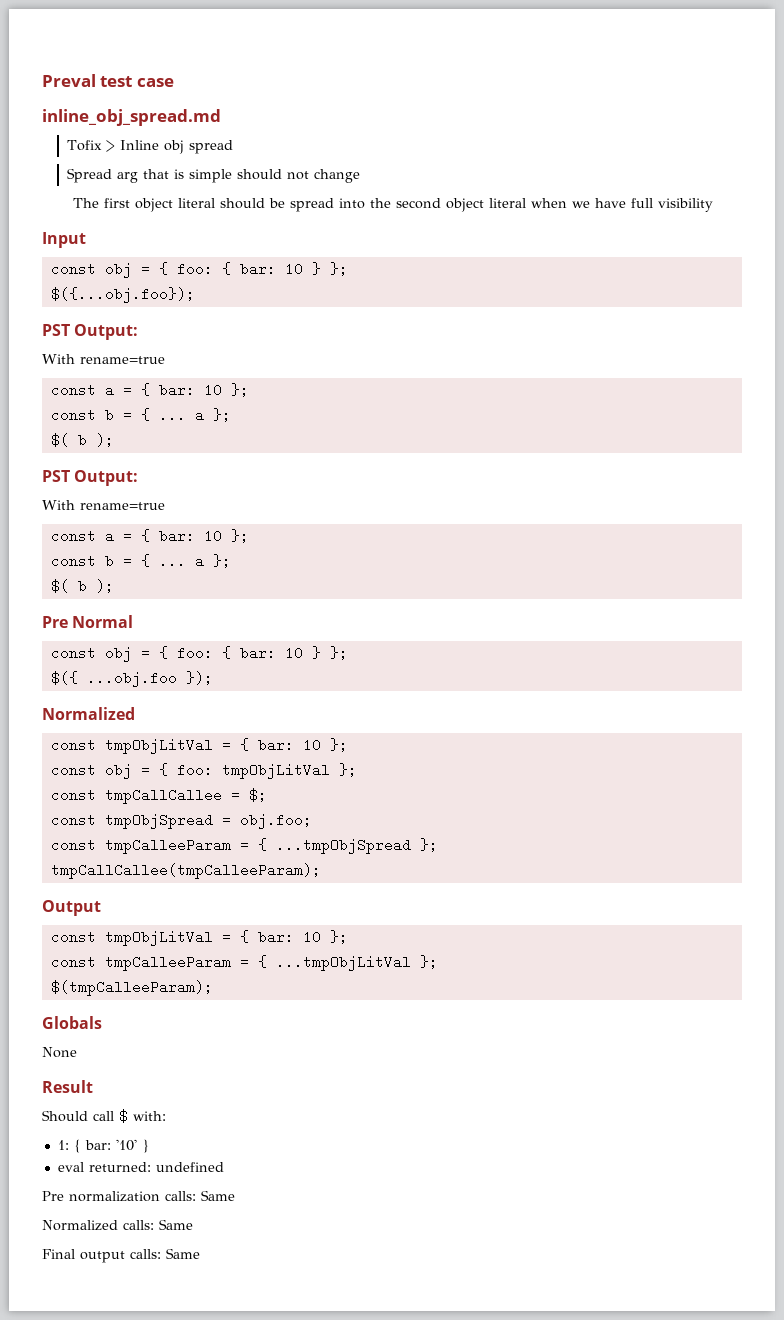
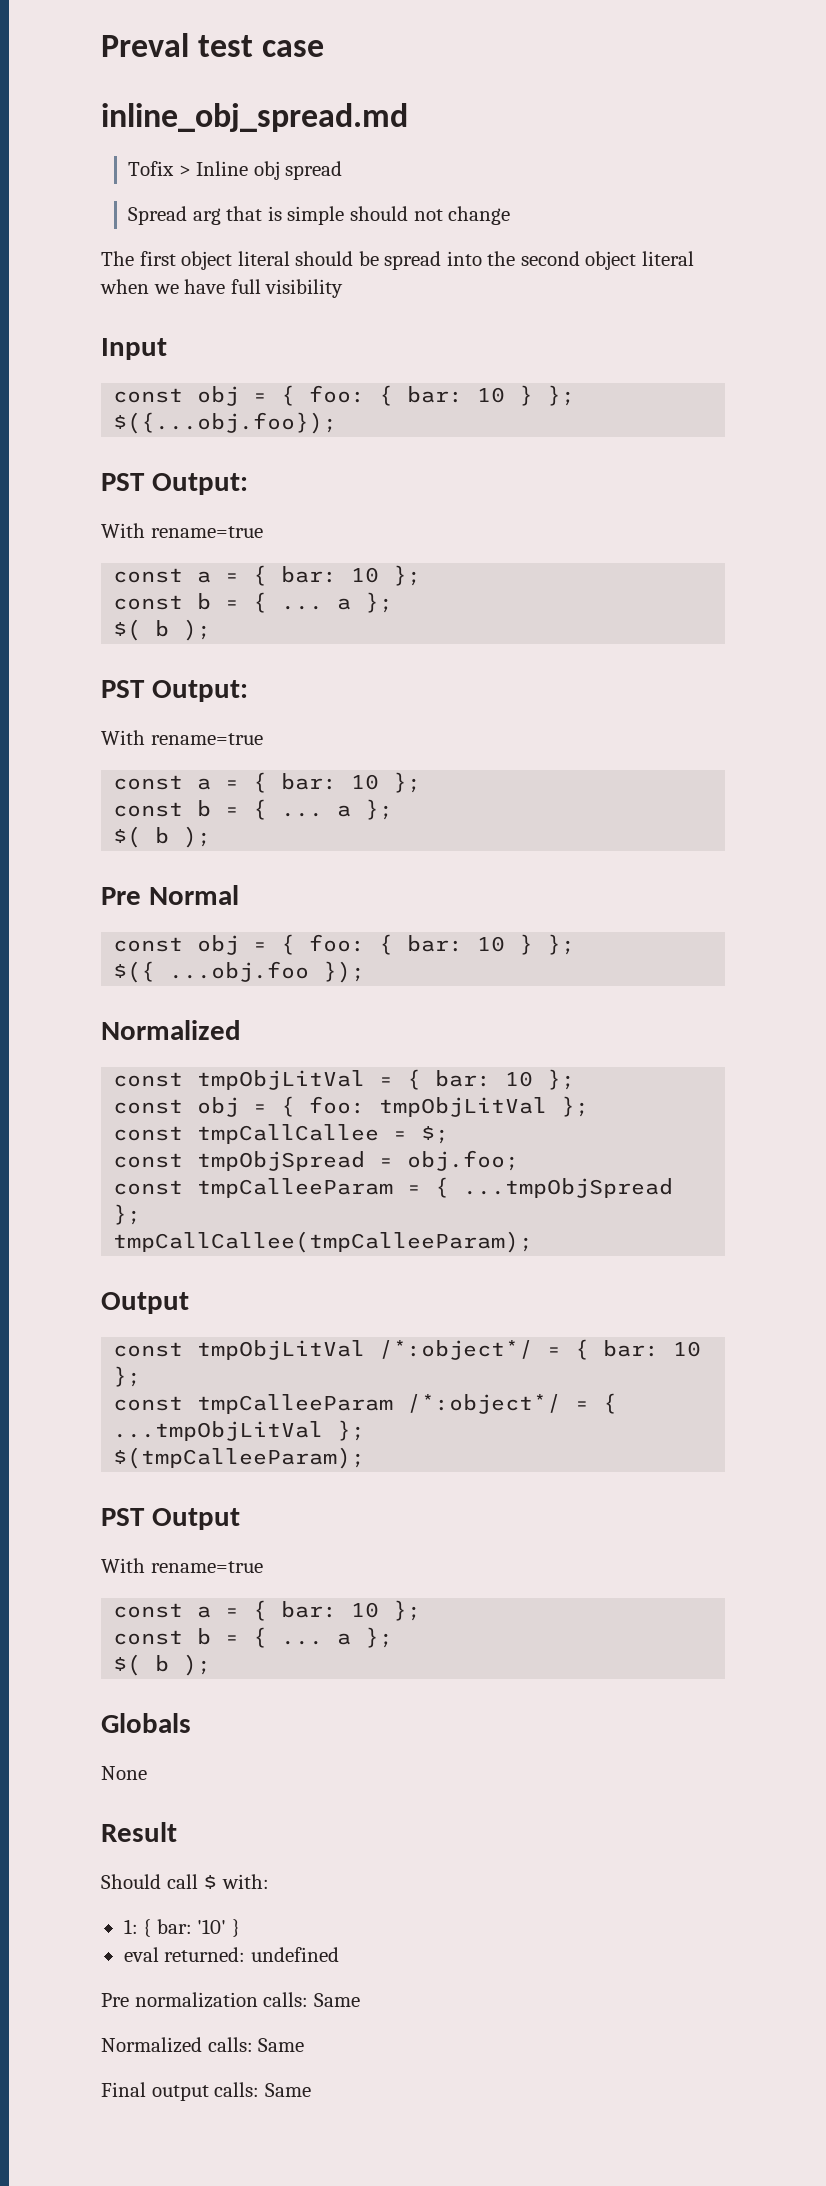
(213, 938) none -> [379,1340,534,1360] /*:object*/
(231, 963) none -> [407,1394,562,1414] /*:object*/
(213, 988) none -> [101,1508,240,1530] [101,1558,263,1573] [113,1600,422,1621] [113,1627,394,1648] [113,1654,212,1676] // PST Output // With rename=true // const a = { bar: 10 }; // const b = { ... a }; // $( b );

